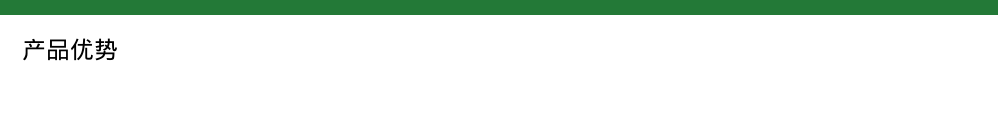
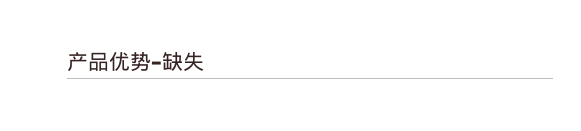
(118, 49) none -> [151,51,204,72] -缺失

